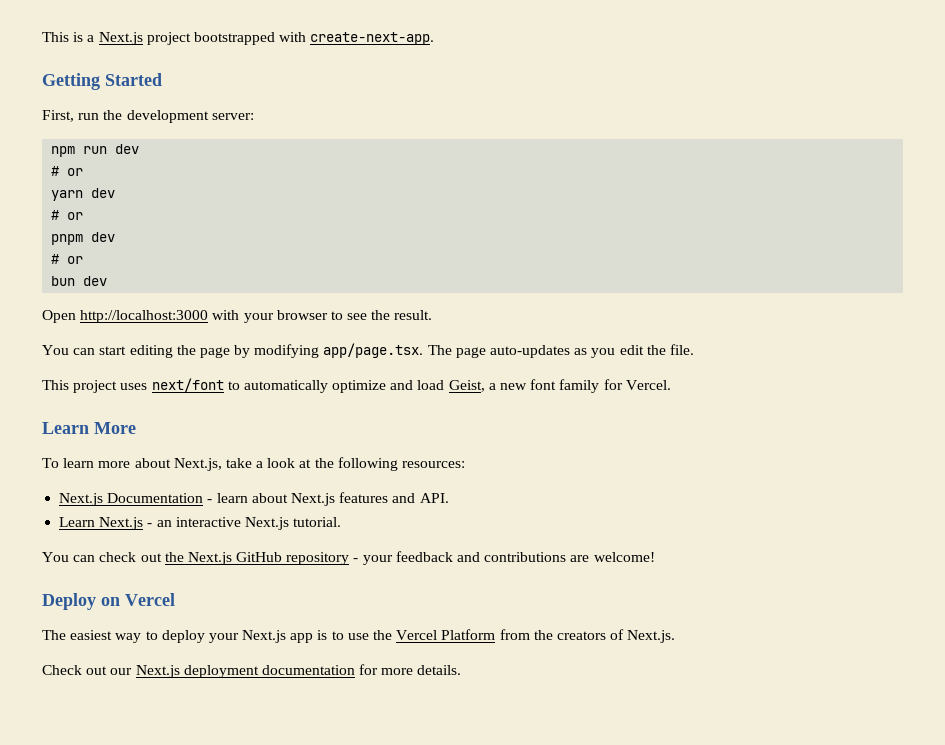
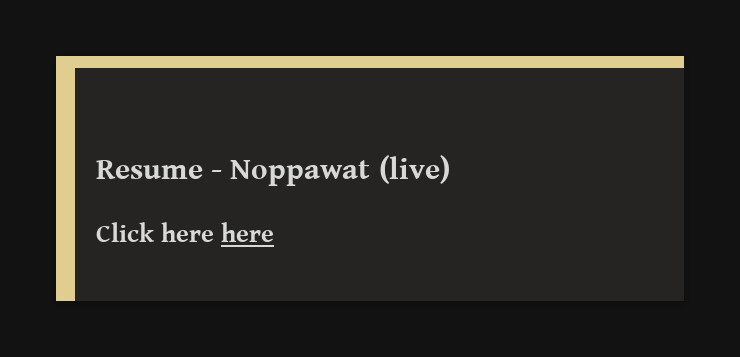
[42,32,435,45] [42,73,162,90] [42,110,254,123] [51,144,140,157] [51,166,84,176] [51,188,116,201] [51,210,84,220] [51,232,116,245] [51,254,84,264] [51,276,108,286] [42,310,433,323] [42,343,694,358] [42,378,671,393] [42,422,136,434] [42,457,466,471] [59,492,449,506] [59,517,342,530] [42,551,655,565] [42,593,175,610] [42,629,676,643] [42,664,462,678] This is a Next.js project bootstrapped with create-next-app. // Getting Started // First, run the development server: // npm run dev // # or // yarn dev // # or // pnpm dev // # or // bun dev // Open http://localhost:3000 with your browser to see the result. // You can start editing the page by modifying app/page.tsx. The page auto-updates as you edit the file. // This project uses next/font to automatically optimize and load Geist, a new font family for Vercel. // Learn More // To learn more about Next.js, take a look at the following resources: // Next.js Documentation - learn about Next.js features and API. // Learn Next.js - an interactive Next.js tutorial. // You can check out the Next.js GitHub repository - your feedback and contributions are welcome! // Deploy on Vercel // The easiest way to deploy your Next.js app is to use the Vercel Platform from the creators of Next.js. // Check out our Next.js deployment documentation for more details. -> [96,155,450,186] [96,222,275,242] Resume - Noppawat (live) // Click here here

